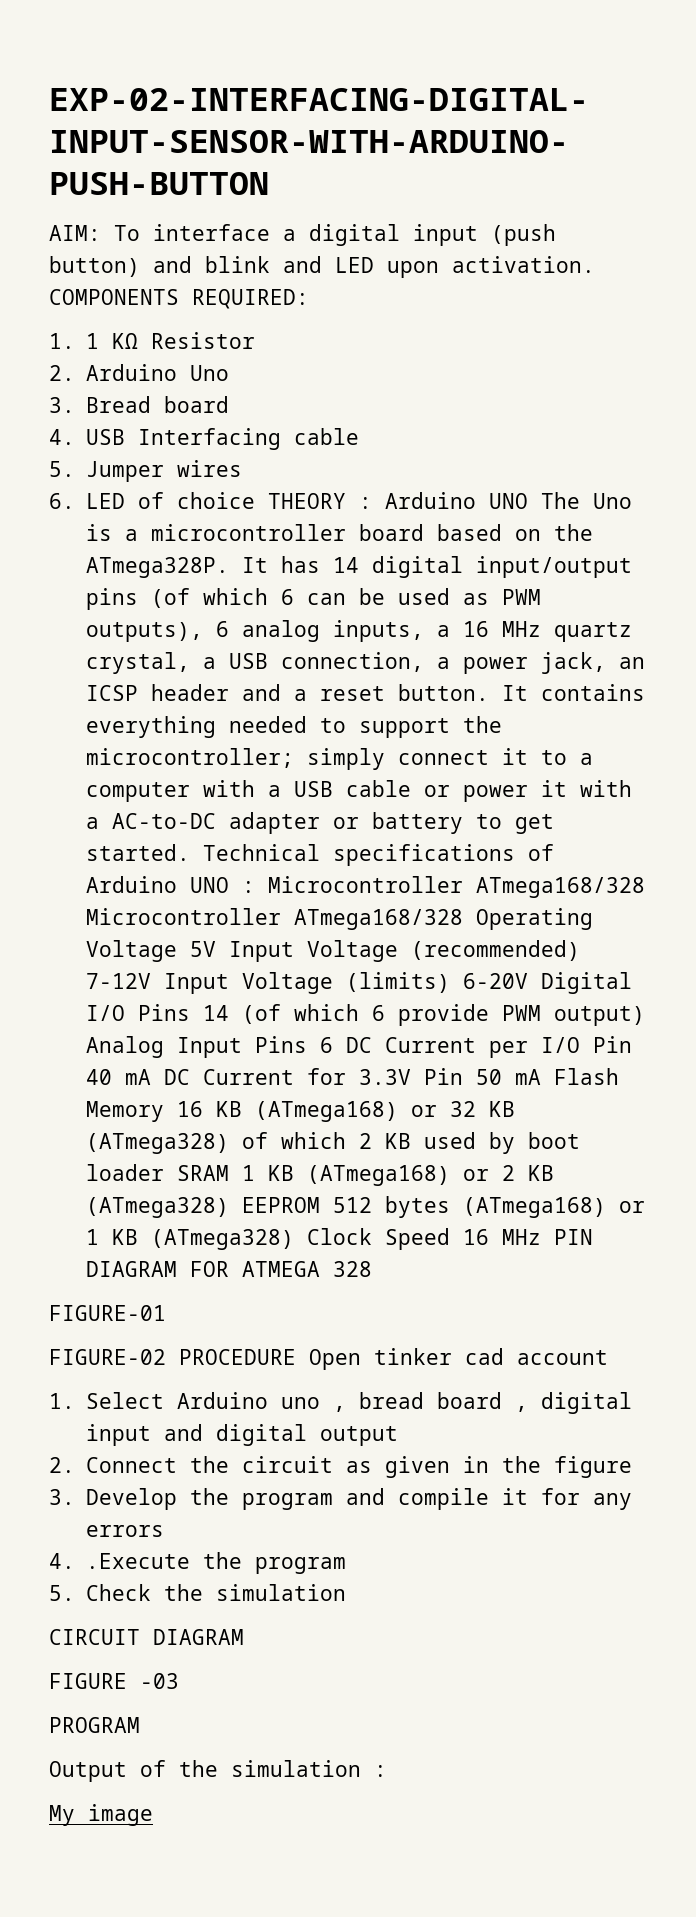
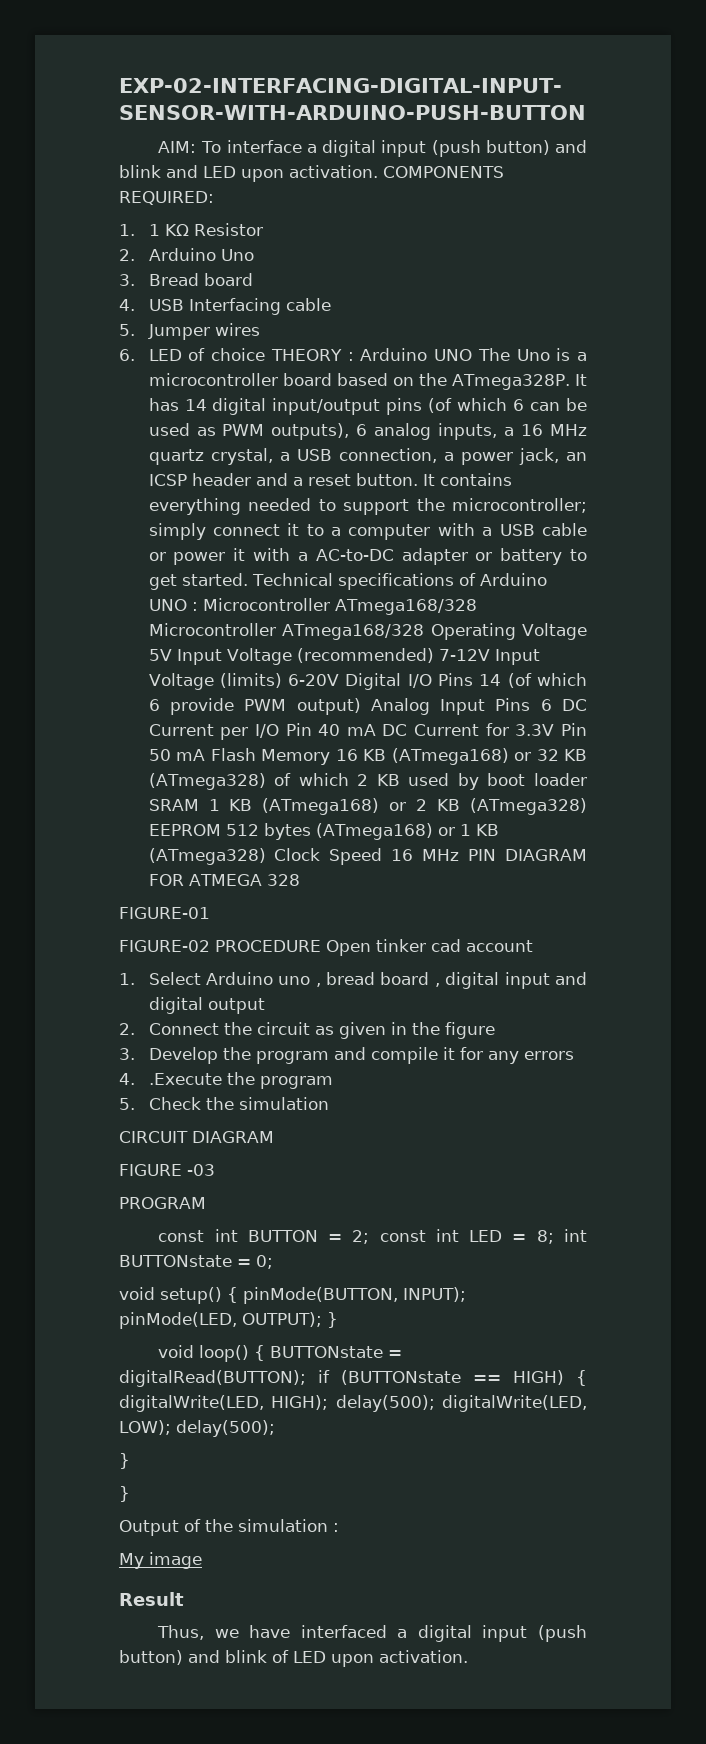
(140, 1725) none -> [158,1229,587,1244] [119,1255,273,1269] [119,1287,466,1304] [119,1312,338,1329] [158,1345,403,1362] [119,1370,587,1387] [119,1395,587,1412] [119,1420,275,1437] [119,1453,130,1469] [119,1486,130,1502] // const int BUTTON = 2; const int LED = 8; int BUTTONstate = 0; // void setup() { pinMode(BUTTON, INPUT); pinMode(LED, OUTPUT); } // void loop() { BUTTONstate = digitalRead(BUTTON); if (BUTTONstate == HIGH) { digitalWrite(LED, HIGH); delay(500); digitalWrite(LED, LOW); delay(500); // } // }
(153, 1815) none -> [119,1592,184,1606] [157,1625,587,1642] [119,1650,468,1667] // Result // Thus, we have interfaced a digital input (push button) and blink of LED upon activation.

